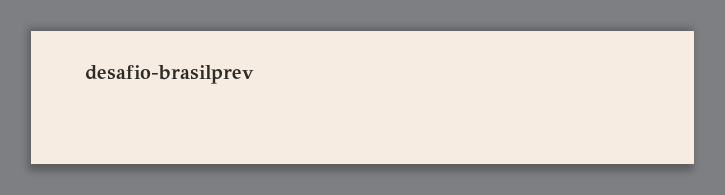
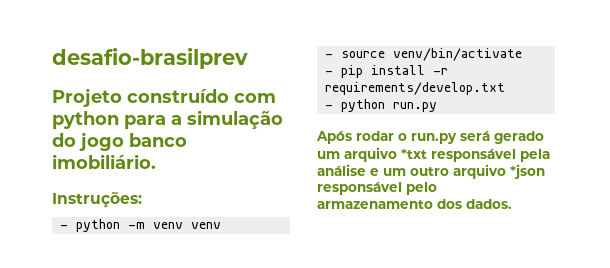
(254, 74) none -> [52,88,276,107] [52,110,283,129] [52,132,187,151] [52,154,156,169] [52,191,142,208] [59,219,221,232] [324,48,522,61] [324,65,448,78] [324,82,505,95] [324,99,437,112] [316,131,544,144] [317,147,550,162] [317,164,545,179] [317,182,437,195] [317,199,512,209] // Projeto construído com python para a simulação do jogo banco imobiliário. // Instruções: // - python -m venv venv // - source venv/bin/activate // - pip install -r requirements/develop.txt // - python run.py // Após rodar o run.py será gerado um arquivo *txt responsável pela análise e um outro arquivo *json responsável pelo armazenamento dos dados.

